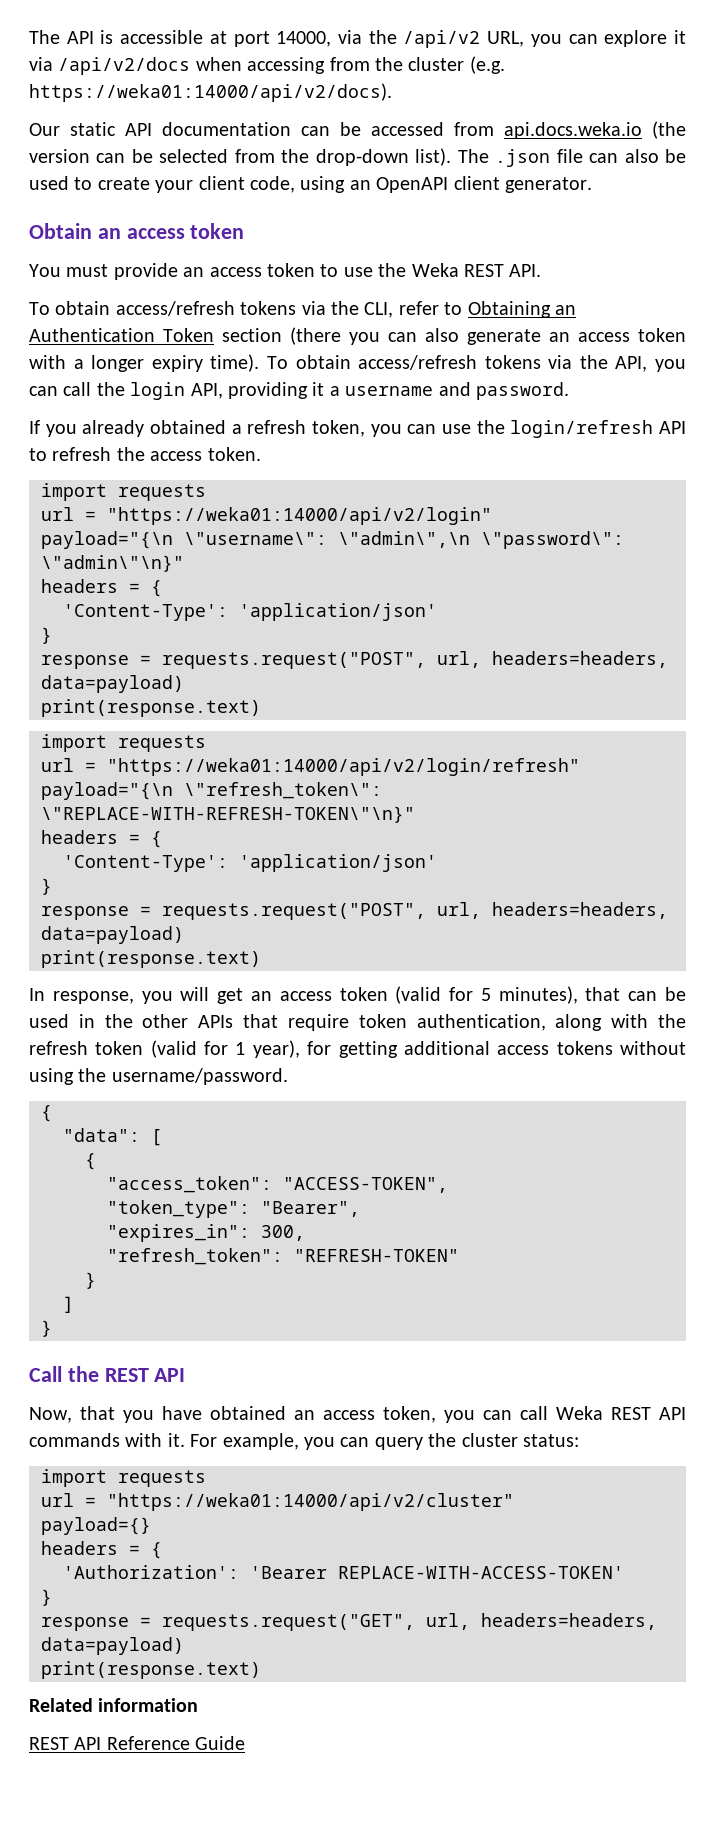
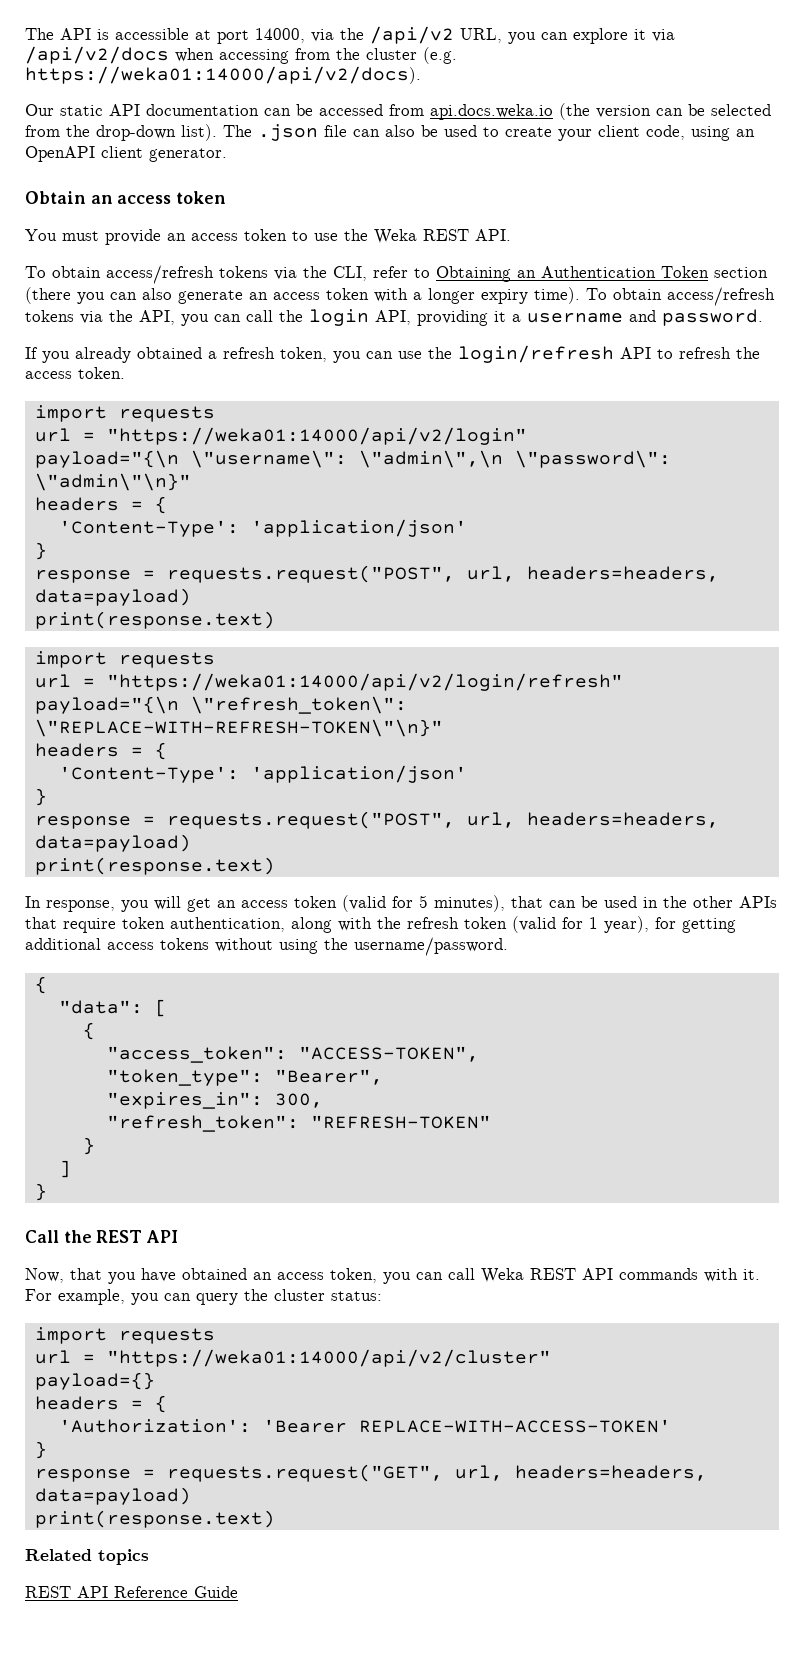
[98,1698,199,1712] information -> [98,1549,149,1565] topics

